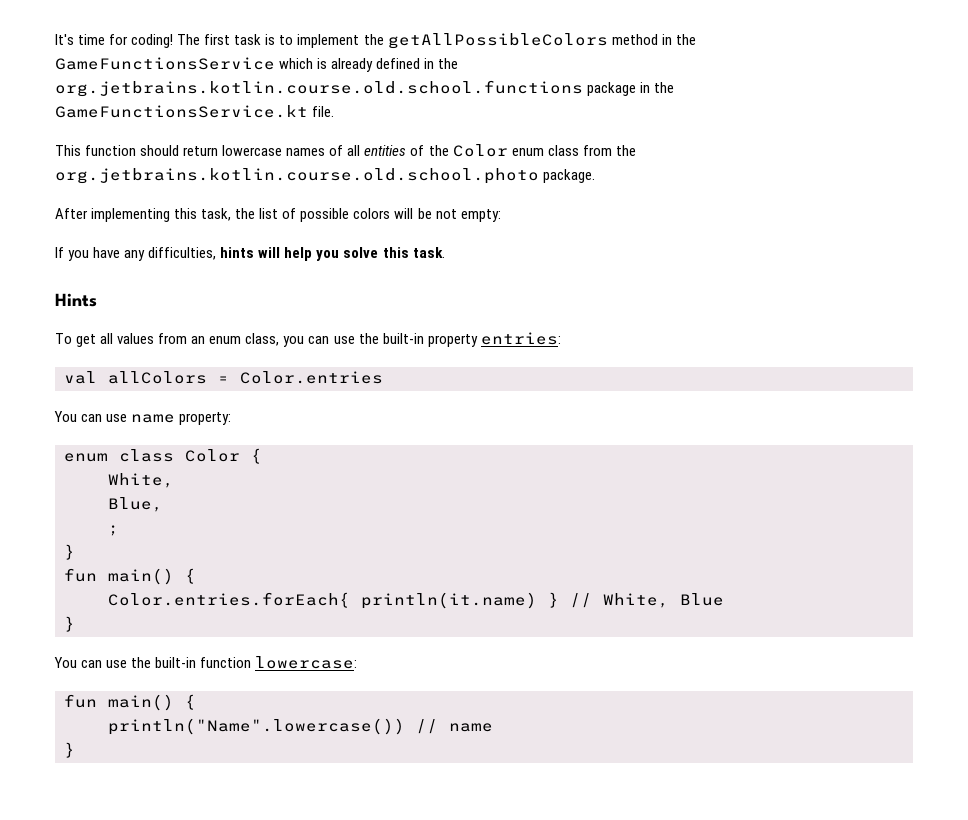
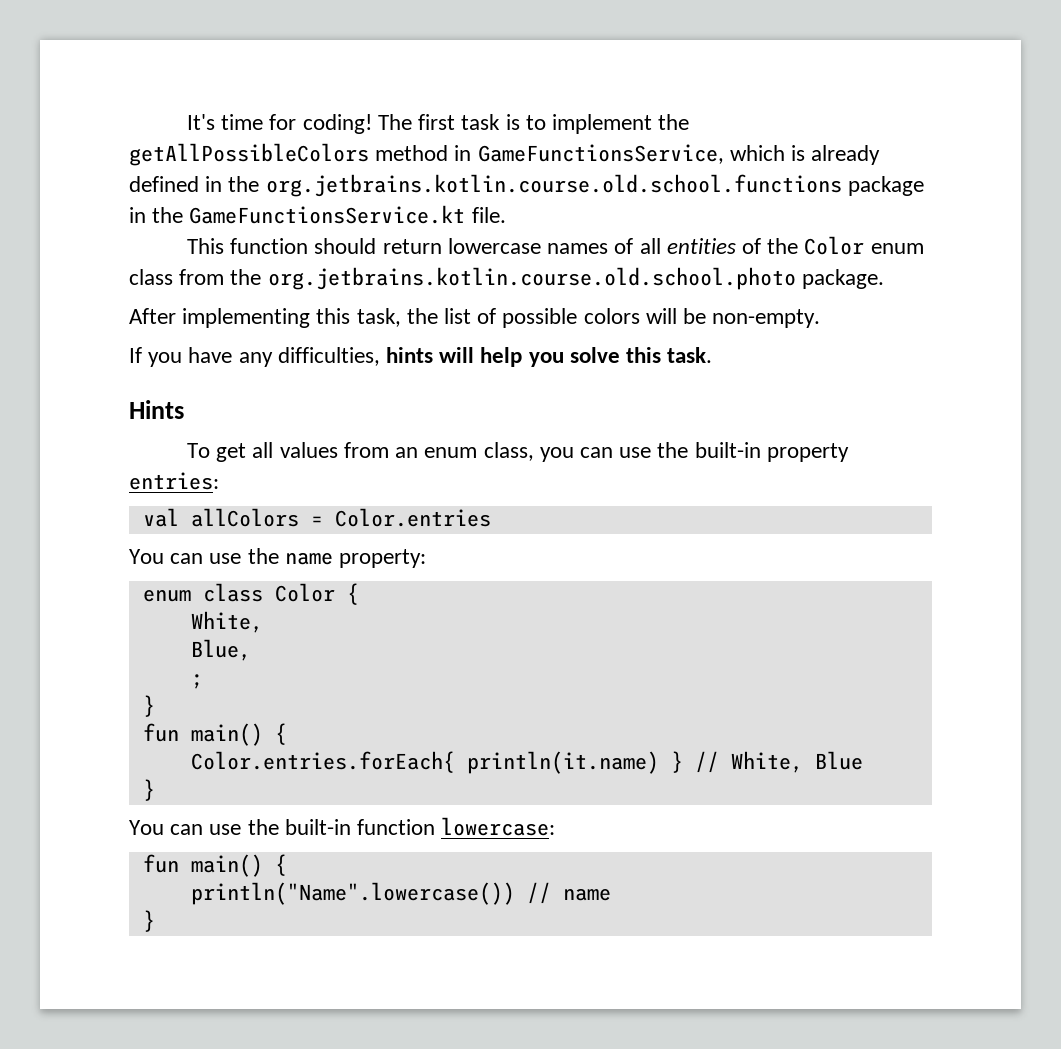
[675,34,696,45] [55,57,275,70] the GameFunctionsService -> [477,144,724,164] GameFunctionsService,
[435,209,501,222] not empty: -> [712,309,821,328] non-empty.
(128, 418) none -> [247,548,279,564] the

